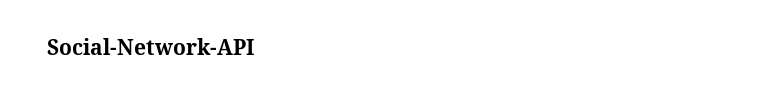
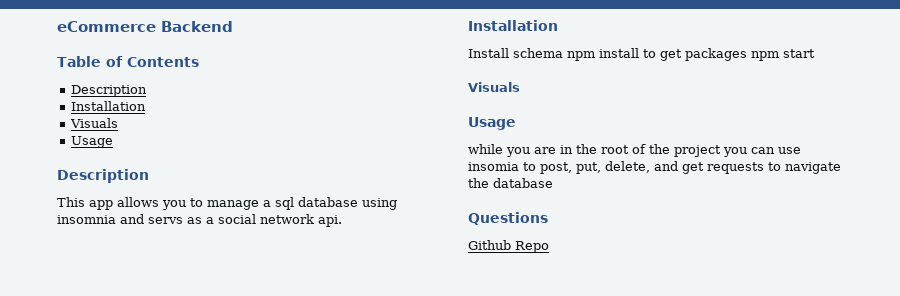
[47,38,254,55] Social-Network-API -> [57,21,233,32] [57,56,199,67] [70,85,147,97] [70,101,146,111] [69,118,118,128] [70,136,113,148] [57,169,149,183] [57,197,397,210] [57,214,342,227] [468,20,558,31] [468,48,815,61] [468,82,520,92] [468,117,516,130] [468,144,801,157] [468,161,841,174] [468,178,553,188] [468,212,548,225] [468,240,549,253] eCommerce Backend // Table of Contents // Description // Installation // Visuals // Usage // Description // This app allows you to manage a sql database using insomnia and servs as a social network api. // Installation // Install schema npm install to get packages npm start // Visuals // Usage // while you are in the root of the project you can use insomia to post, put, delete, and get requests to navigate the database // Questions // Github Repo

